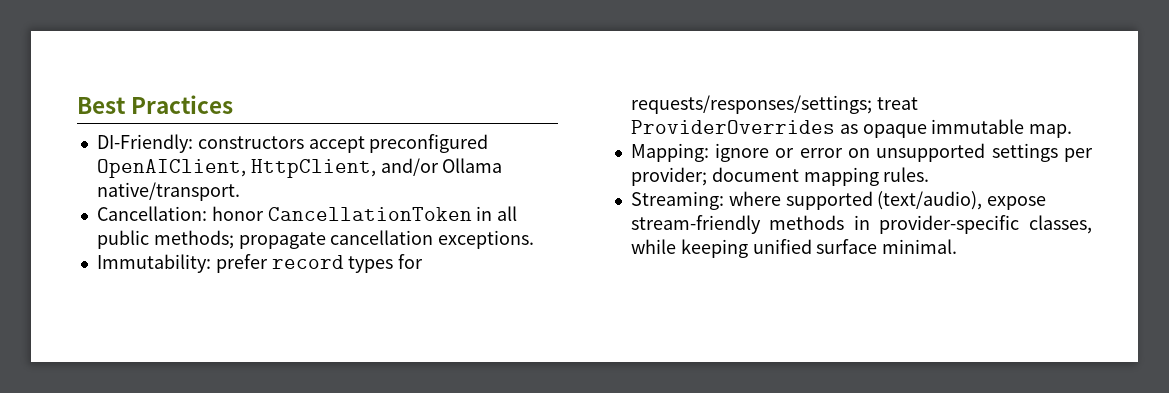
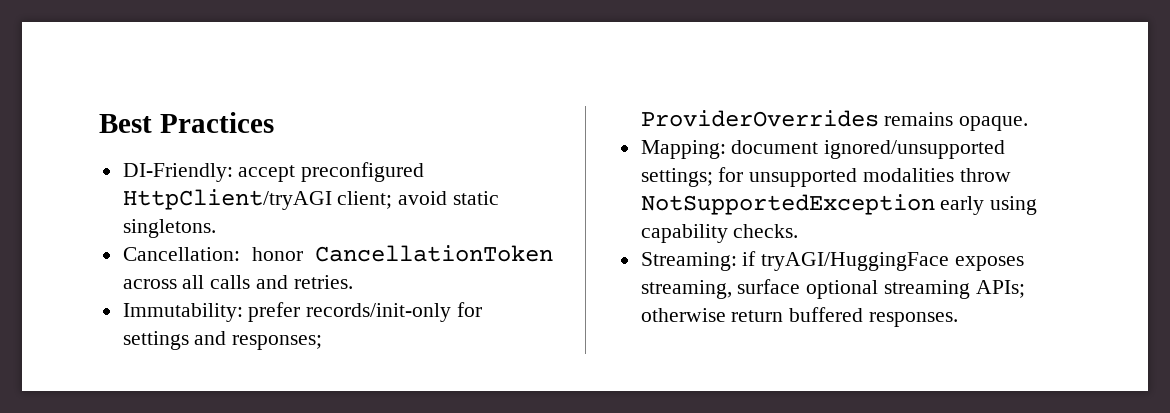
[197,136,304,149] constructors -> (233, 172) none
[96,158,503,178] [96,182,240,201] [96,206,518,221] [96,230,535,249] [96,254,424,273] [630,95,918,114] [630,119,1073,138] [630,143,1093,162] [630,167,930,186] [630,191,1047,210] [630,215,1092,234] [630,239,958,258] OpenAIClient, HttpClient, and/or Ollama native/transport. // Cancellation: honor CancellationToken in all public methods; propagate cancellation exceptions. // Immutability: prefer record types for requests/responses/settings; treat ProviderOverrides as opaque immutable map. // Mapping: ignore or error on unsupported settings per provider; document mapping rules. // Streaming: where supported (text/audio), expose stream-friendly methods in provider-specific classes, while keeping unified surface minimal. -> [122,189,500,210] [122,219,216,238] [122,245,553,262] [122,275,353,289] [122,302,483,322] [122,331,323,350] [640,110,1029,131] [640,140,1006,159] [640,167,1011,187] [640,194,1038,215] [640,224,799,243] [640,251,1025,271] [640,279,1025,299] [640,307,959,327] HttpClient/tryAGI client; avoid static singletons. // Cancellation: honor CancellationToken across all calls and retries. // Immutability: prefer records/init-only for settings and responses; ProviderOverrides remains opaque. // Mapping: document ignored/unsupported settings; for unsupported modalities throw NotSupportedException early using capability checks. // Streaming: if tryAGI/HuggingFace exposes streaming, surface optional streaming APIs; otherwise return buffered responses.

